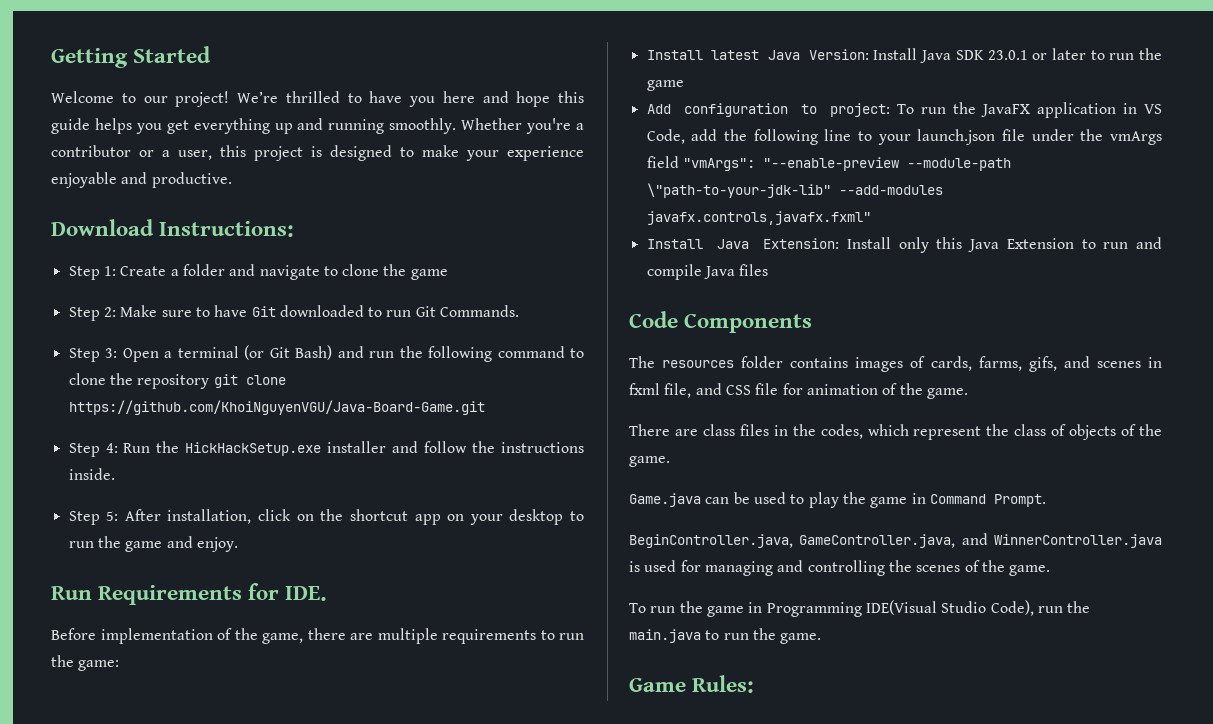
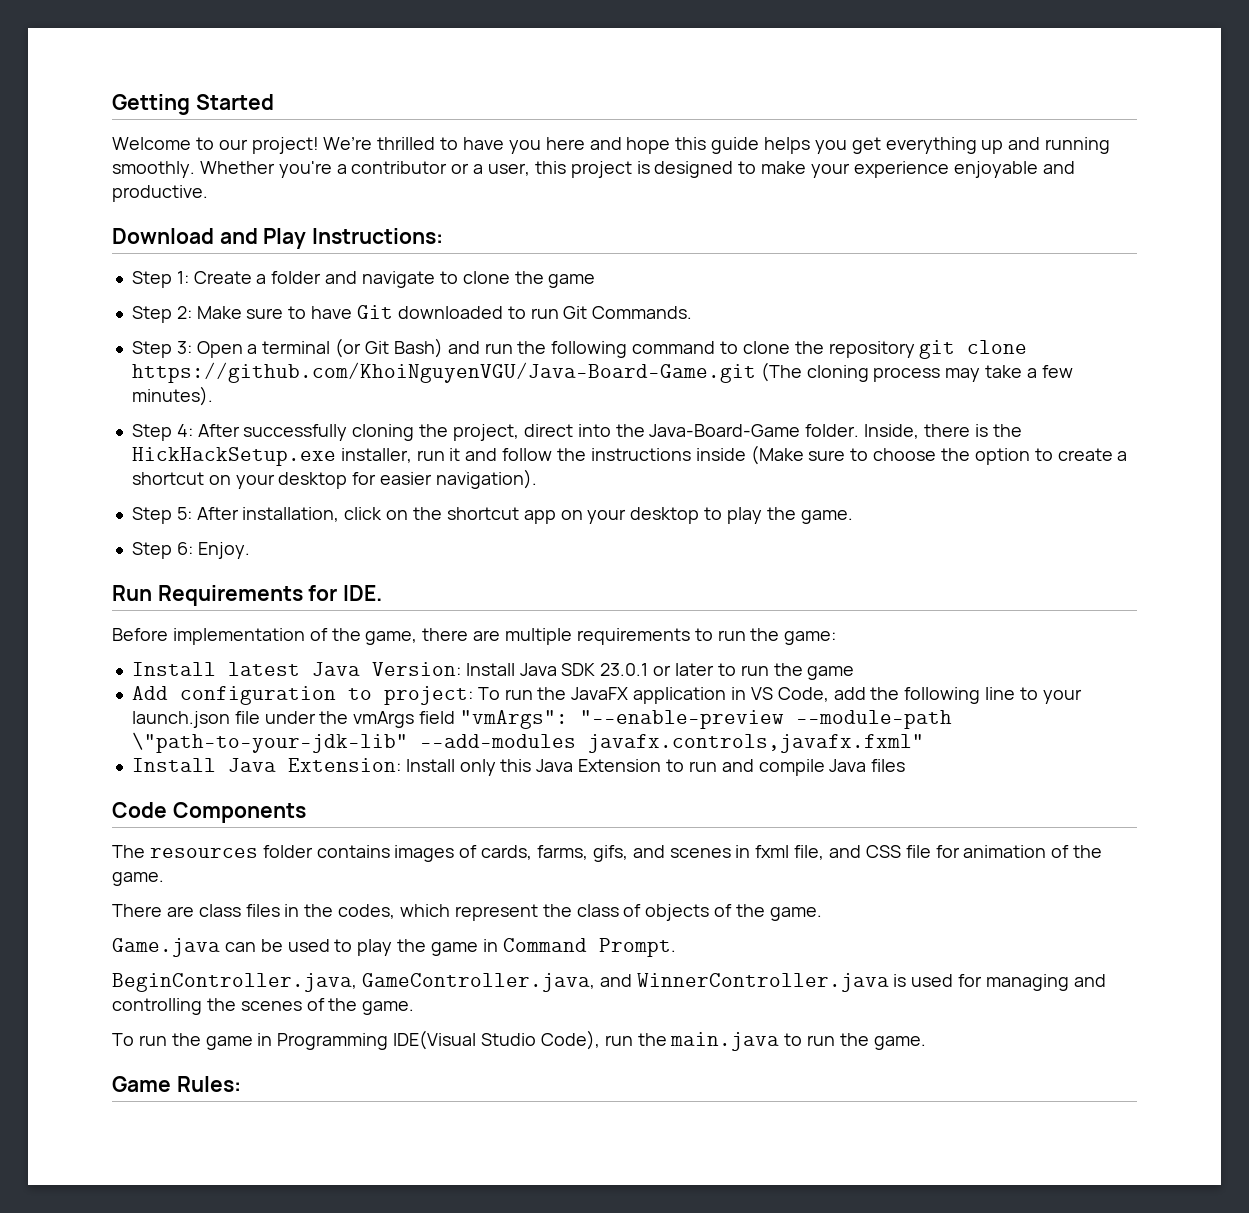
(154, 227) none -> [219,228,307,249] and Play
[68,441,584,457] [68,468,115,480] // Step 4: Run the HickHackSetup.exe installer and follow the instructions inside. -> [760,362,1073,382] [131,386,213,406] [131,424,1022,441] [131,445,1128,466] [131,469,537,489] (The cloning process may take a few minutes). // Step 4: After successfully cloning the project, direct into the Java-Board-Game folder. Inside, there is the HickHackSetup.exe installer, run it and follow the instructions inside (Make sure to choose the option to create a shortcut on your desktop for easier navigation).
[68,536,238,552] run the game and enjoy. -> [726,507,853,524] [131,542,250,559] play the game. // Step 6: Enjoy.

